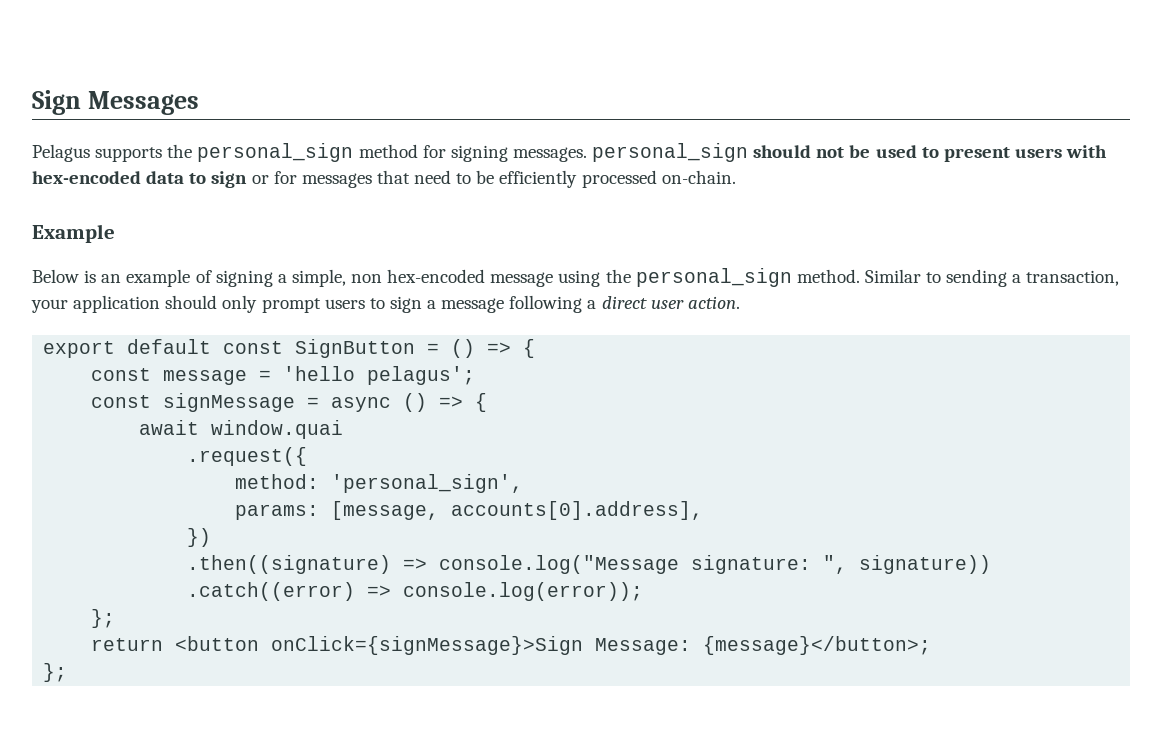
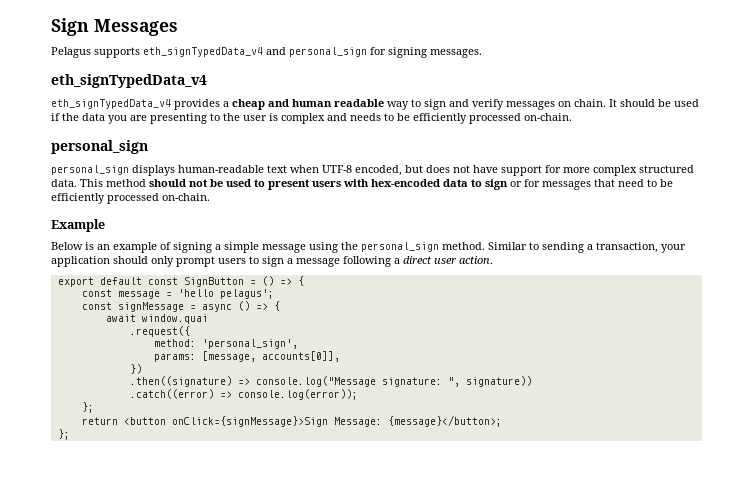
[167,143,418,162] the personal_sign method -> [143,47,367,57] eth_signTypedData_v4 and personal_sign
[592,143,749,162] personal_sign -> [51,74,207,88] [51,99,699,110] [51,113,572,124] [51,140,148,154] [51,165,694,176] [51,179,146,187] // eth_signTypedData_v4 // eth_signTypedData_v4 provides a cheap and human readable way to sign and verify messages on chain. It should be used if the data you are presenting to the user is complex and needs to be efficiently processed on-chain. // personal_sign // personal_sign displays human-readable text when UTF-8 encoded, but does not have support for more complex structured data. This method
[291,269,486,287] simple, non hex-encoded -> [224,242,259,253] simple
[451,501,704,520] accounts[0].address], -> [261,351,340,362] accounts[0]],

